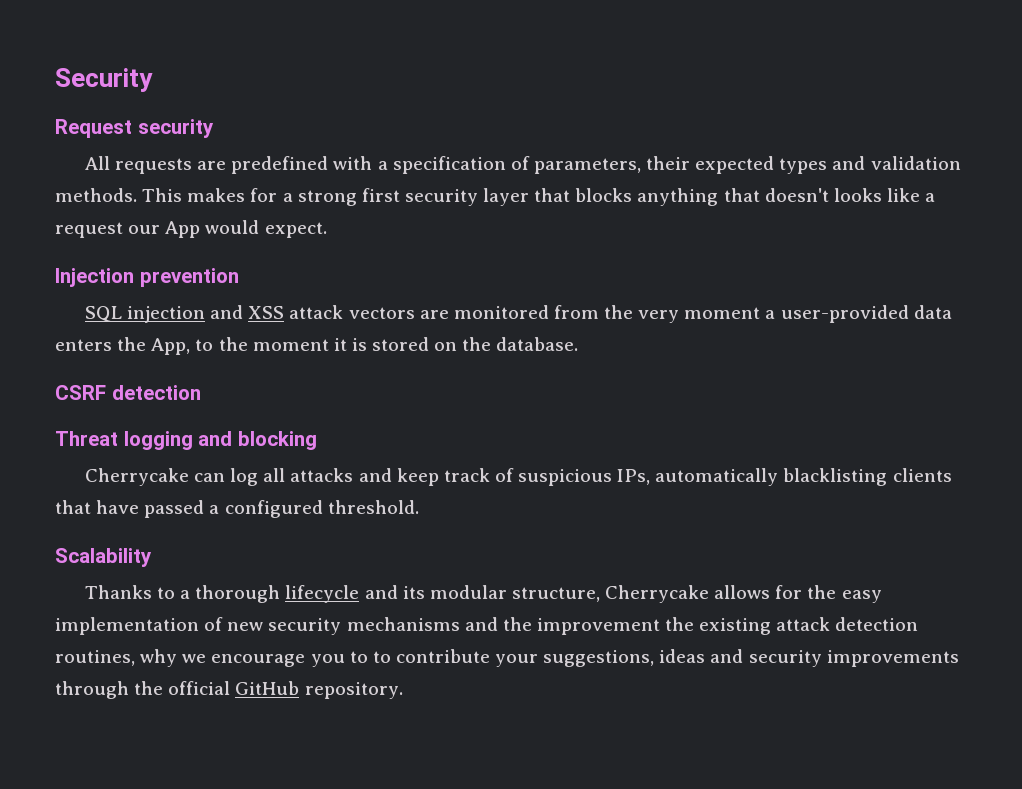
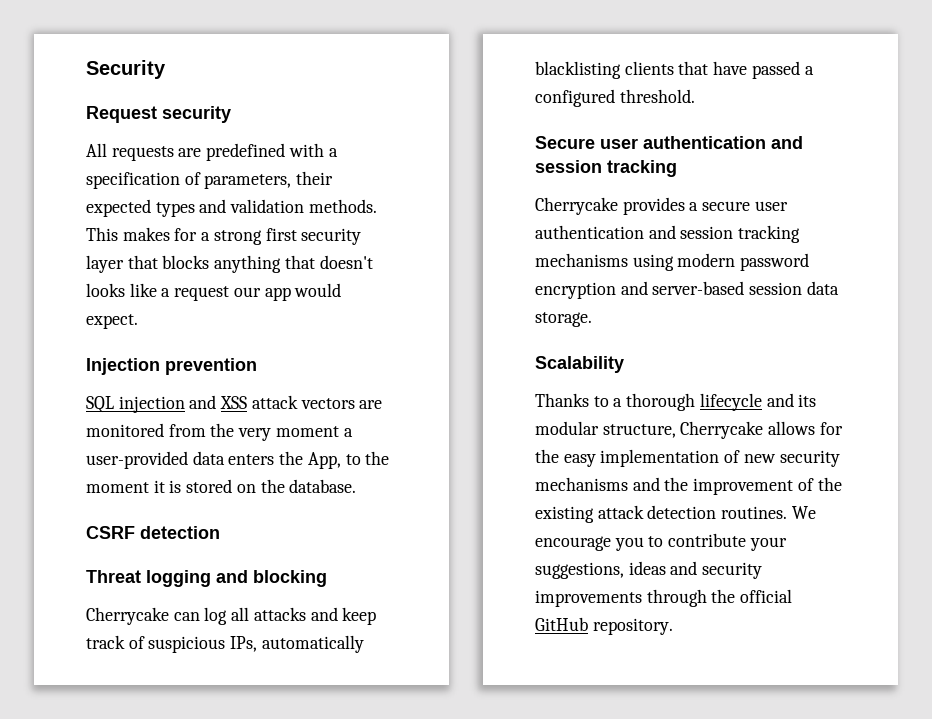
[165,221,201,238] App -> [264,287,291,301] app
(419, 507) none -> [535,136,803,149] [535,160,677,177] [535,197,788,215] [535,225,801,243] [535,253,810,271] [535,281,839,299] [535,312,592,327] // Secure user authentication and session tracking // Cherrycake provides a secure user authentication and session tracking mechanisms using modern password encryption and server-based session data storage.
(660, 626) none -> [797,478,814,491] of
[55,649,207,667] routines, why we -> [721,506,816,519] routines. We
[372,651,391,663] to -> (664, 541) none

